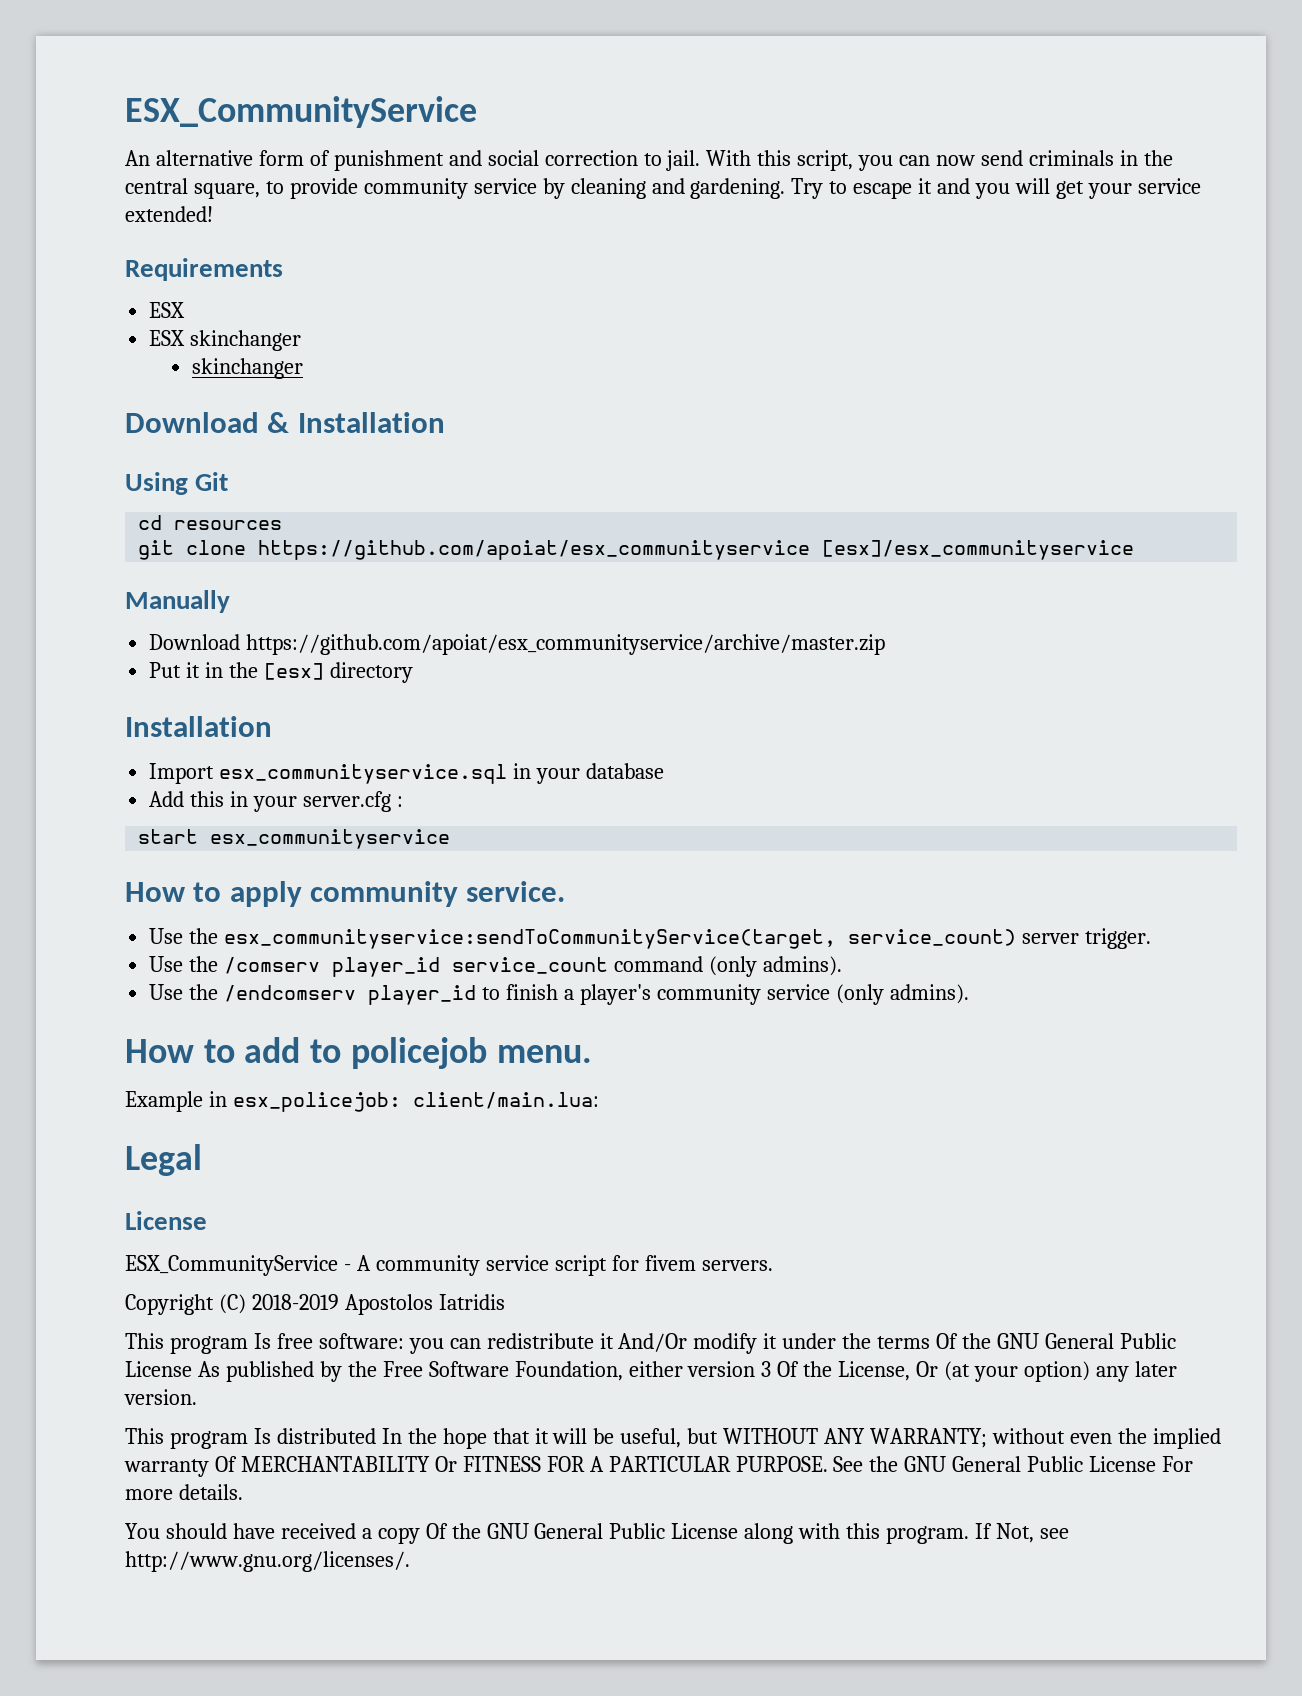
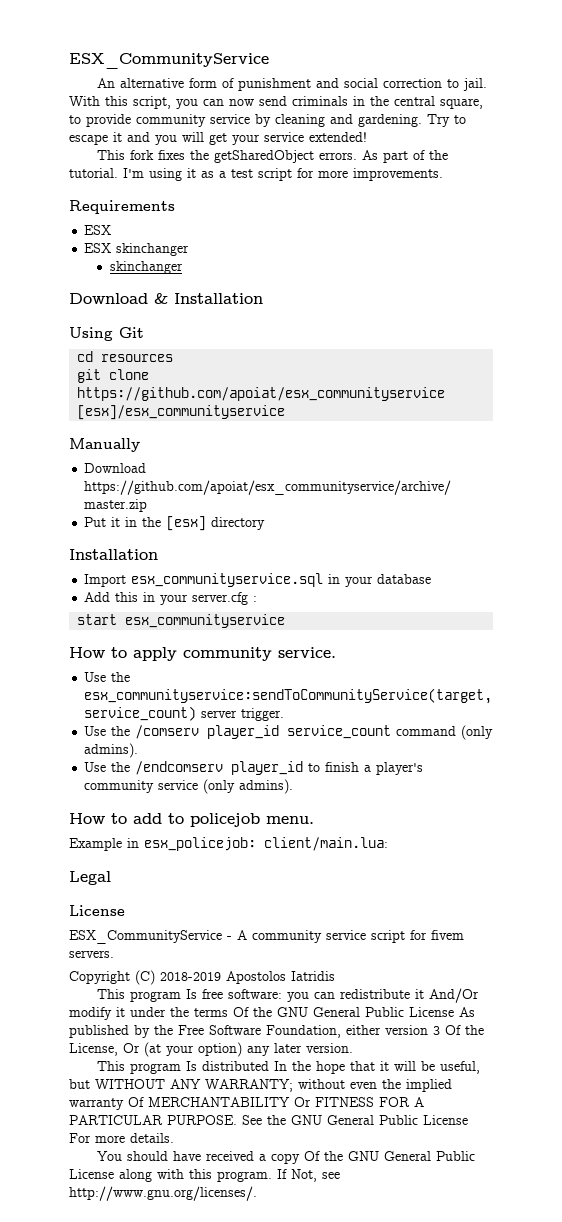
(213, 214) none -> [96,150,448,163] [69,168,443,181] // This fork fixes the getSharedObject errors. As part of the tutorial. I'm using it as a test script for more improvements.

